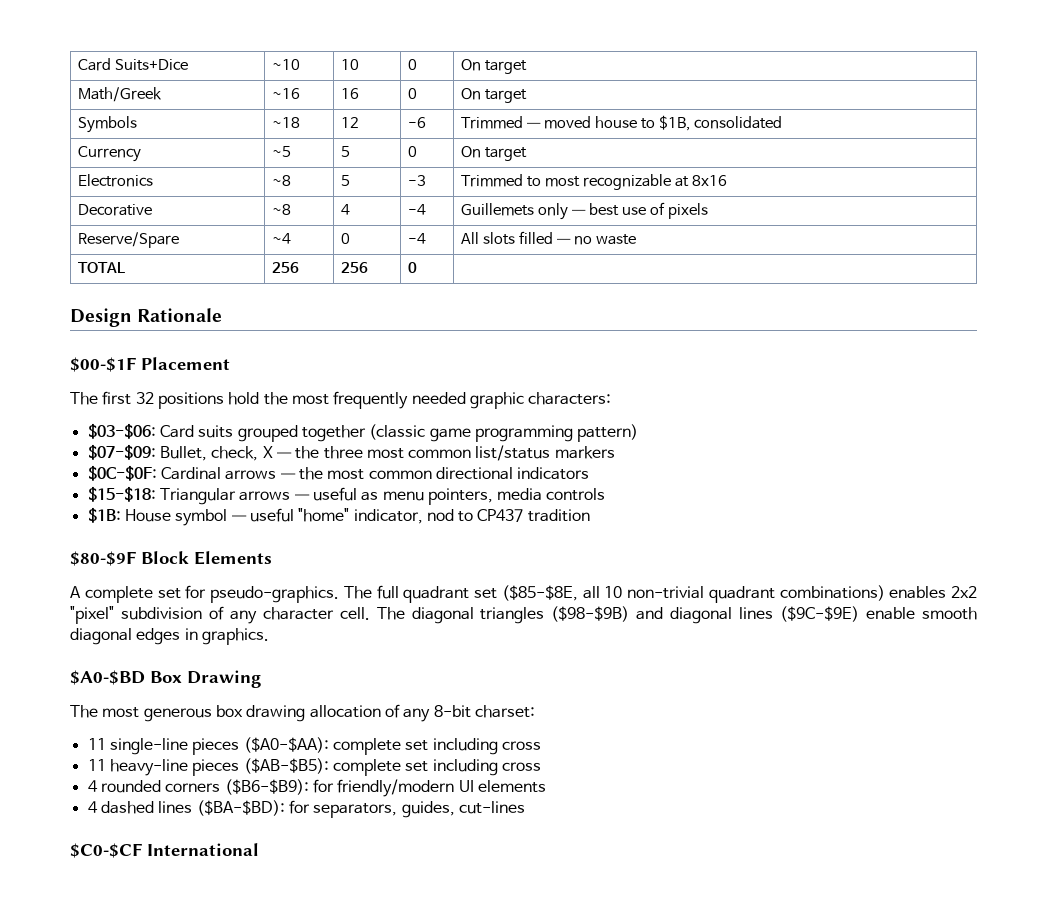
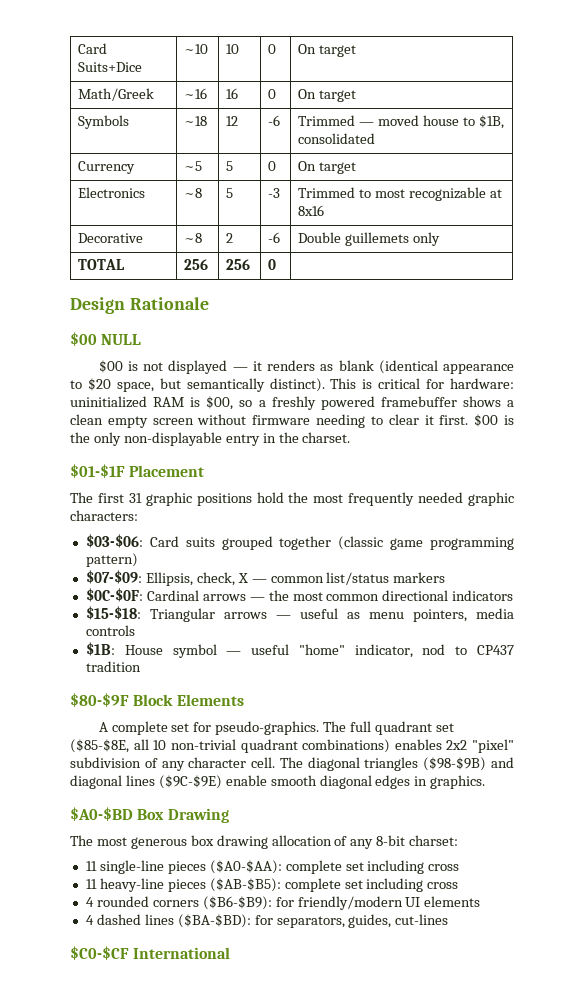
[341,204,351,215] [408,204,427,215] [461,202,708,220] [78,232,180,248] [272,233,292,244] [341,233,351,244] [408,233,427,244] [461,231,636,245] 4 | -4 | Guillemets only — best use of pixels // Reserve/Spare | ~4 | 0 | -4 | All slots filled — no waste -> [226,233,234,243] [268,232,281,243] [298,232,441,246] 2 | -6 | Double guillemets only
[70,357,136,372] $00-$1F -> [70,332,142,346] [98,360,514,374] [70,378,514,392] [70,396,514,410] [70,414,514,428] [70,432,351,446] [70,464,125,478] $00 NULL // $00 is not displayed — it renders as blank (identical appearance to $20 space, but semantically distinct). This is critical for hardware: uninitialized RAM is $00, so a freshly powered framebuffer shows a clean empty screen without firmware needing to clear it first. $00 is the only non-displayable entry in the charset. // $01-$1F
[135,392,154,404] 32 -> [128,492,192,506] 31 graphic
[159,446,207,461] Bullet, -> [145,572,193,586] Ellipsis,
[295,446,404,459] the three most -> (267, 581) none

